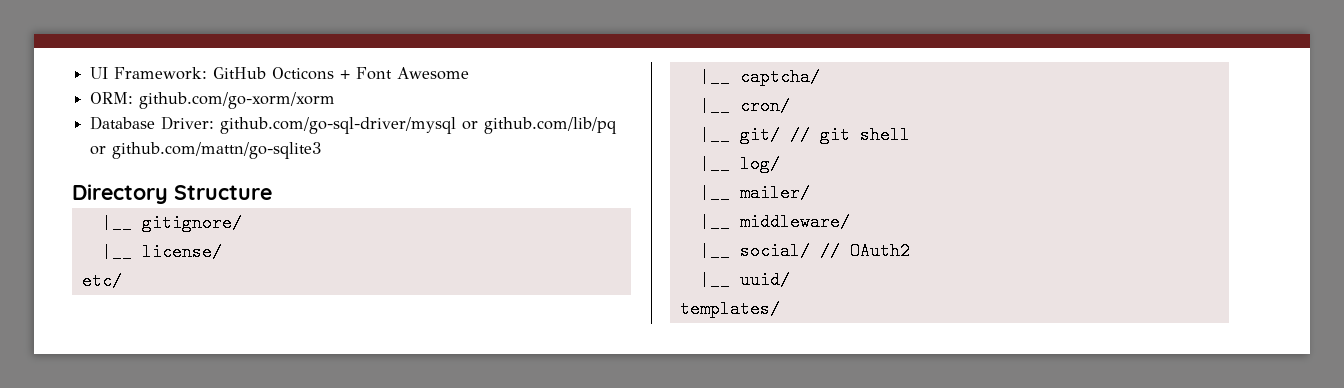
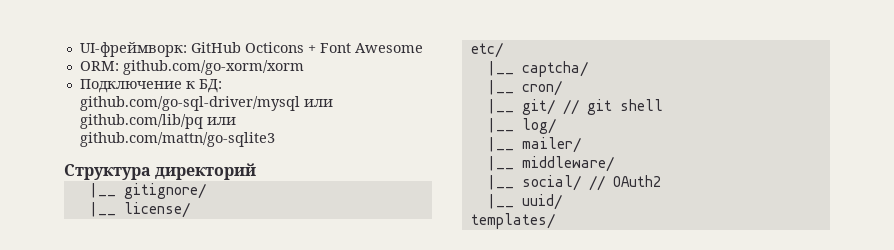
[90,67,208,80] UI Framework: -> [79,42,187,57] UI-фреймворк:
[90,116,618,134] [90,146,107,155] Database Driver: github.com/go-sql-driver/mysql or github.com/lib/pq or -> [79,79,222,93] [79,96,333,111] [79,114,236,129] Подключение к БД: github.com/go-sql-driver/mysql или github.com/lib/pq или
[72,184,272,204] Directory Structure -> [64,163,257,180] Структура директорий

